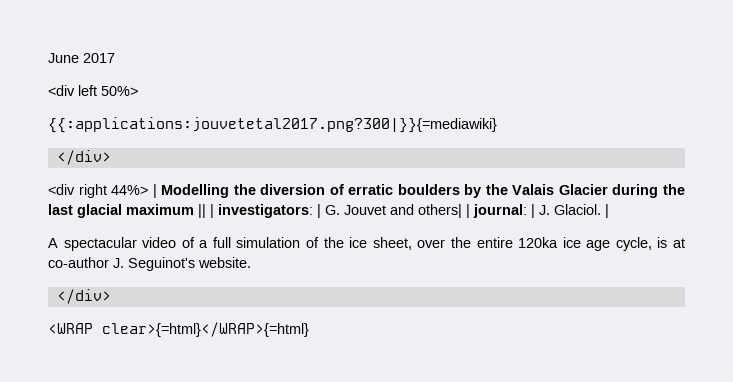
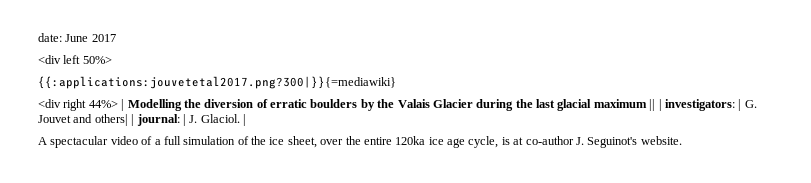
(48, 58) none -> [38,33,62,42] date:
[56,150,111,165] // </div> -> (396, 82) none
[56,289,111,304] [48,322,309,337] // </div> // <WRAP clear>{=html}</WRAP>{=html} -> (682, 140) none

